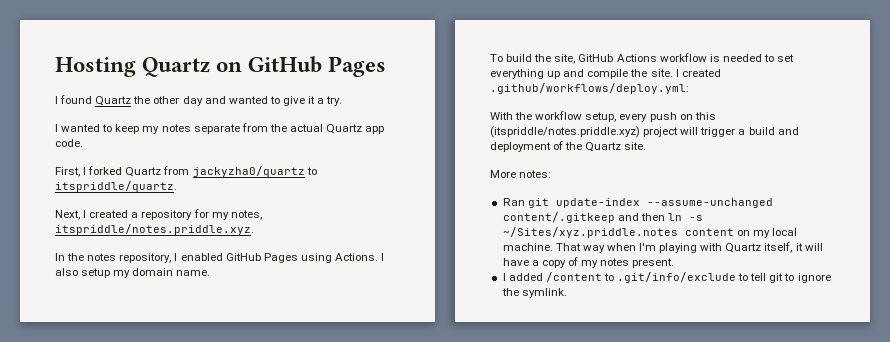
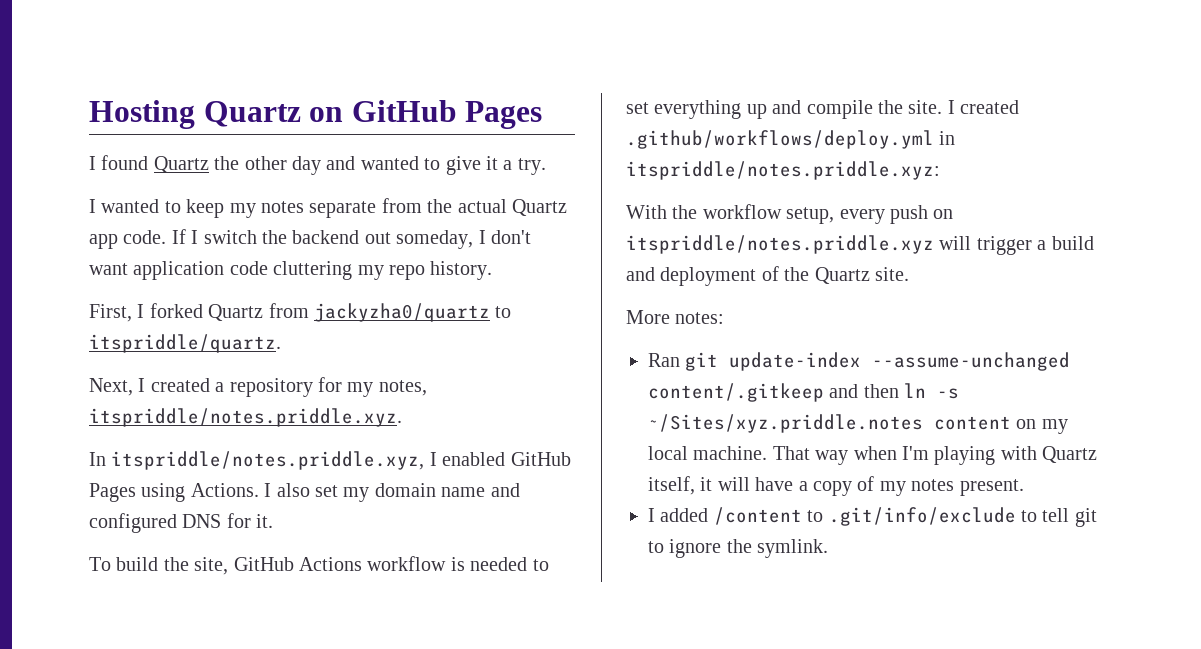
(83, 143) none -> [171,229,531,249] [89,261,493,280] If I switch the backend out someday, I don't want application code cluttering my repo history.
[67,253,172,263] the notes repository, -> [111,451,425,470] itspriddle/notes.priddle.xyz,
[81,268,111,278] setup -> [315,485,338,497] set
[176,270,211,276] name. -> [441,483,520,497] [89,513,274,533] name and configured DNS for it.
[490,83,689,94] .github/workflows/deploy.yml: -> [626,130,956,149] [626,161,940,180] .github/workflows/deploy.yml in itspriddle/notes.priddle.xyz:
[694,112,716,120] [490,126,679,138] this (itspriddle/notes.priddle.xyz) project -> [626,235,934,254] itspriddle/notes.priddle.xyz

